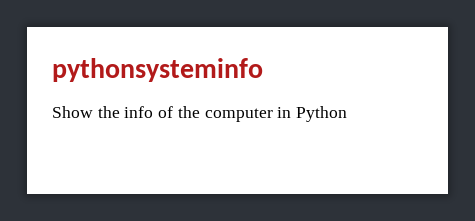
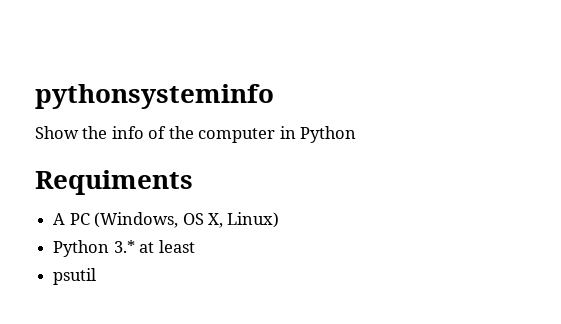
(348, 114) none -> [35,170,193,195] [53,212,280,228] [53,240,195,257] [53,268,97,285] // Requiments // A PC (Windows, OS X, Linux) // Python 3.* at least // psutil

